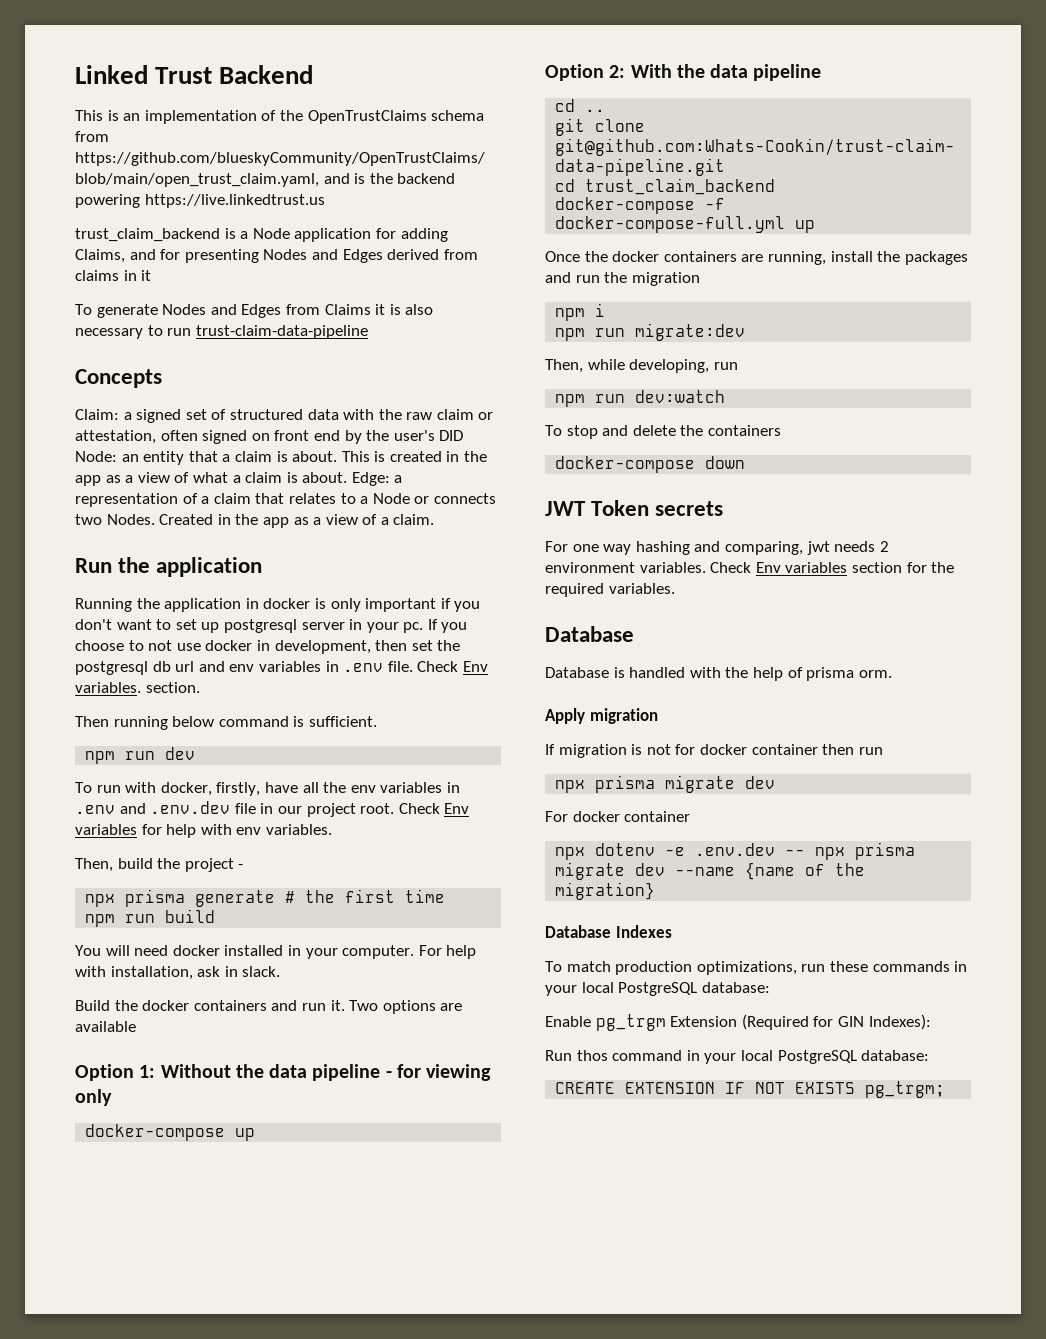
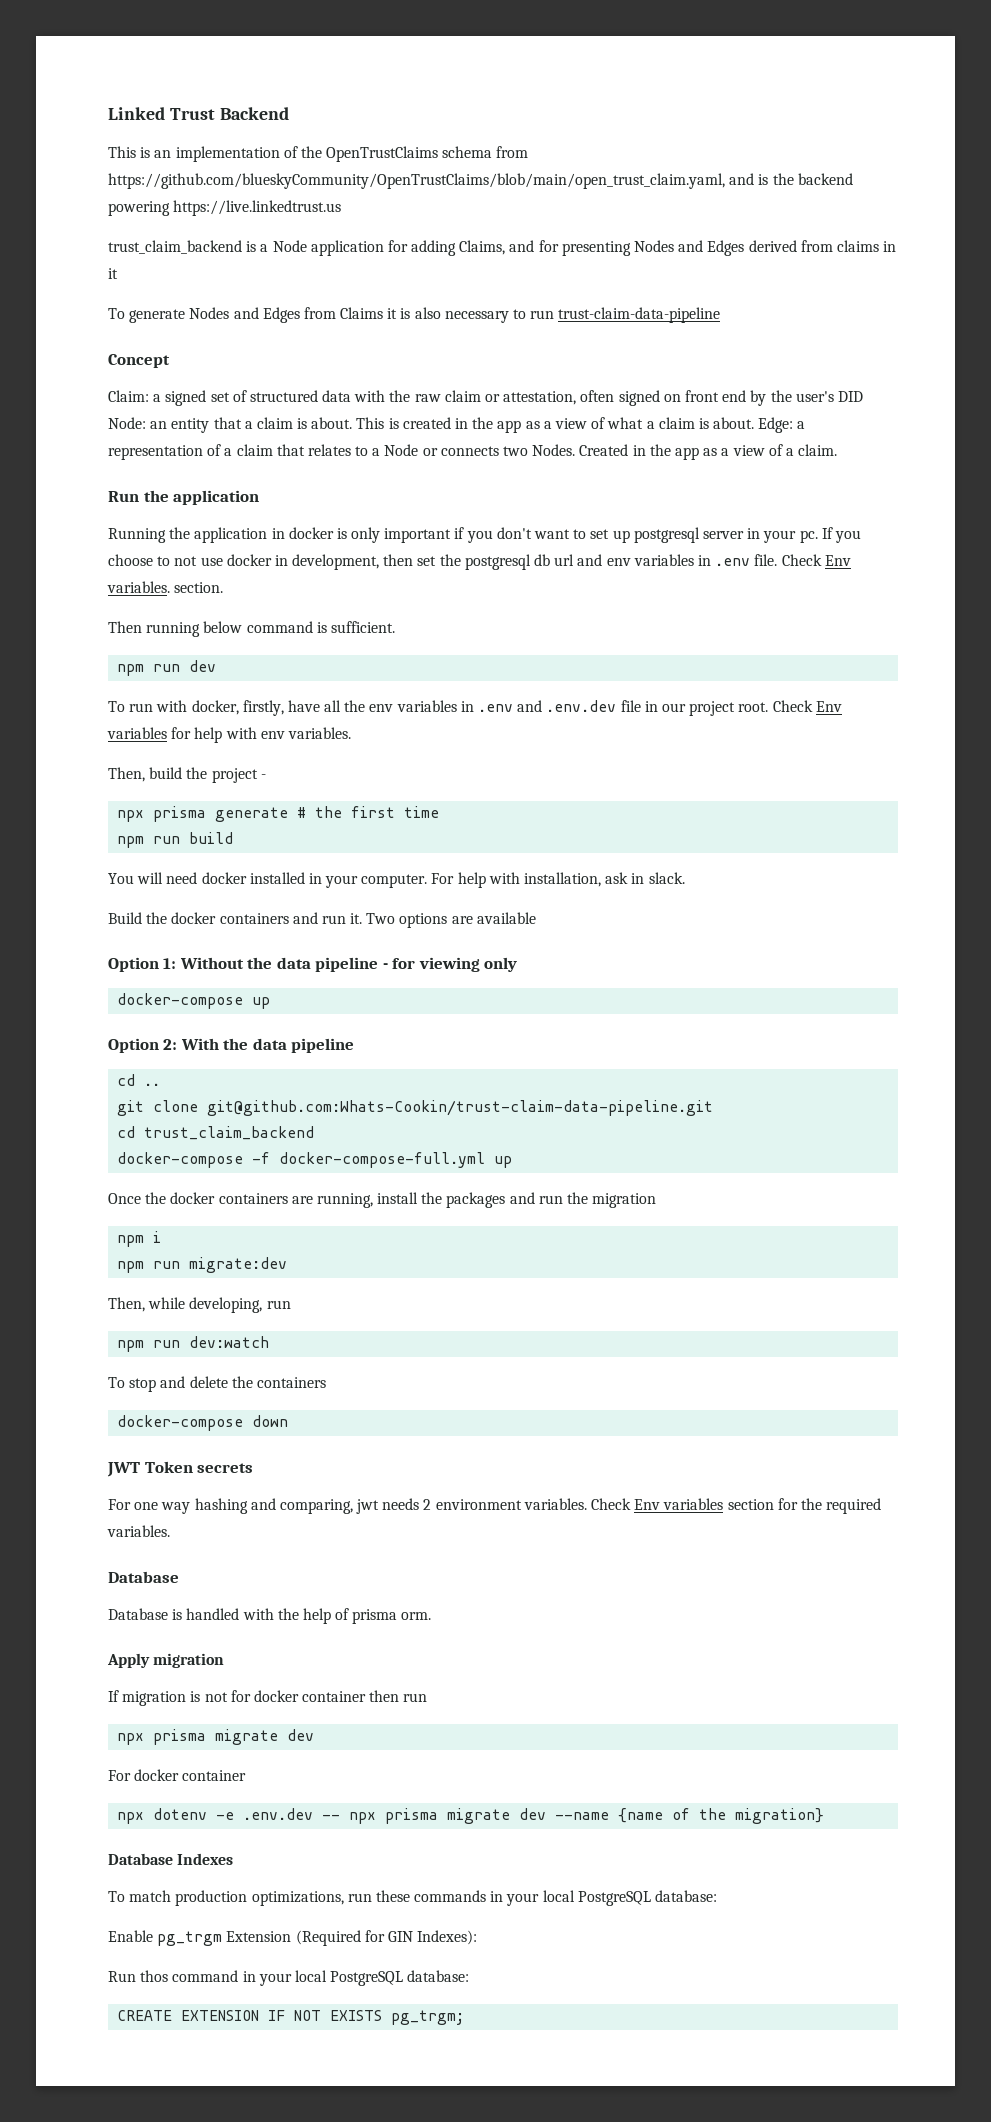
[75,369,162,388] Concepts -> [108,354,170,368] Concept

